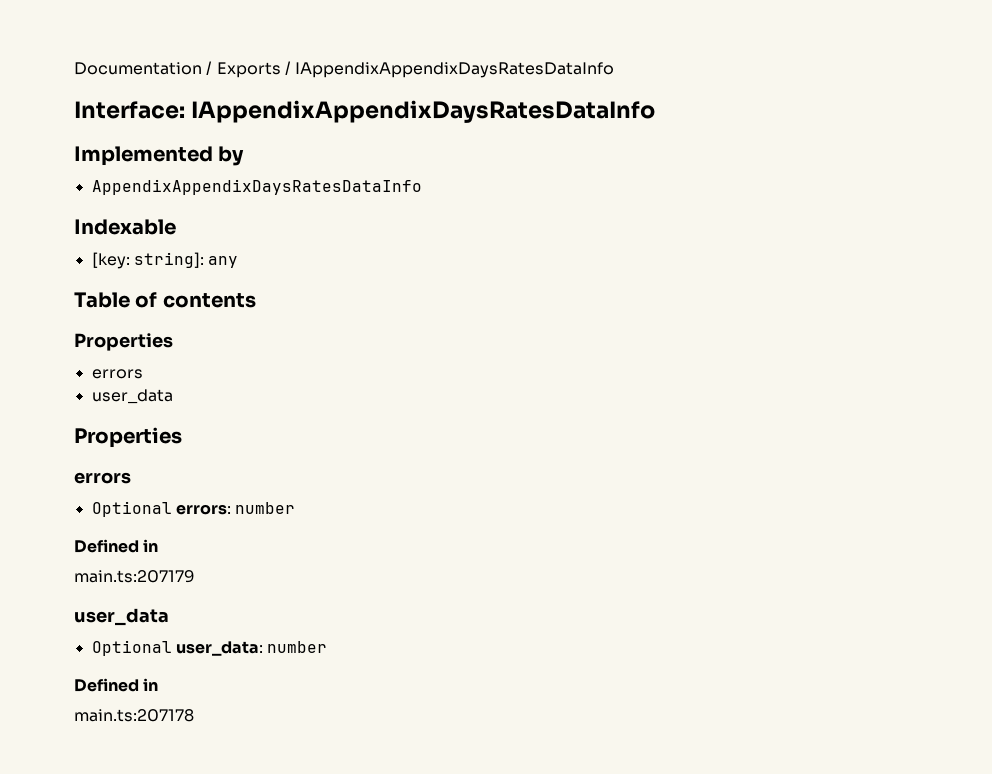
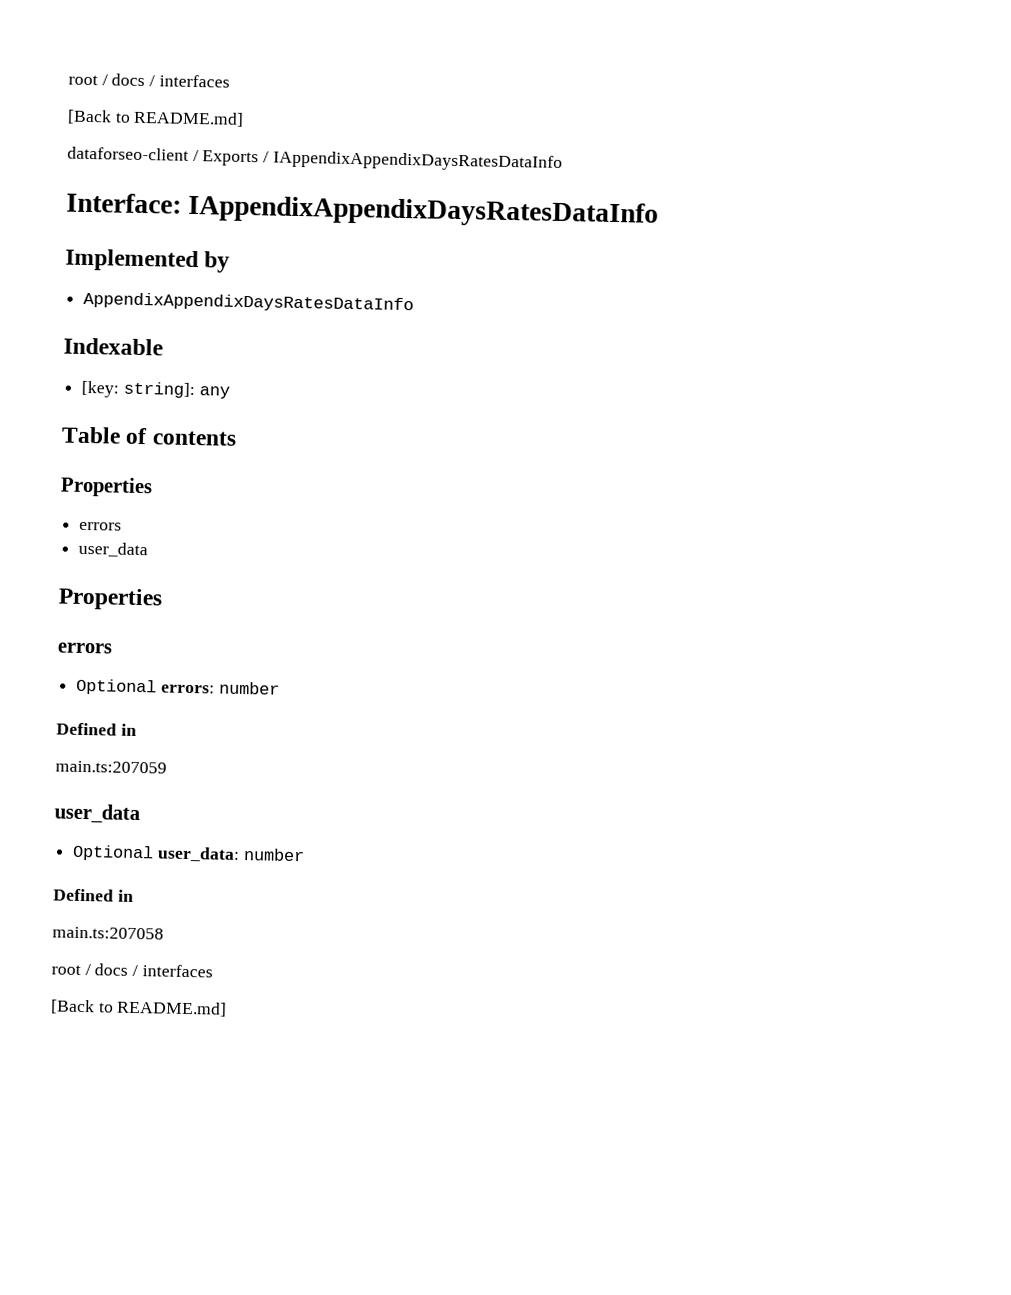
[74,62,202,75] Documentation -> [68,73,230,88] [67,109,245,127] [67,146,189,161] root / docs / interfaces // [Back to README.md] // dataforseo-client
[74,570,195,583] main.ts:207179 -> [55,760,167,774] main.ts:207059
[74,709,194,722] main.ts:207178 -> [52,926,164,940] [51,963,213,978] [50,999,228,1017] main.ts:207058 // root / docs / interfaces // [Back to README.md]

